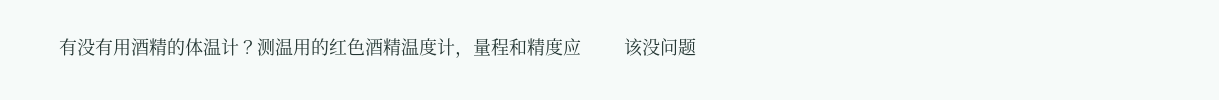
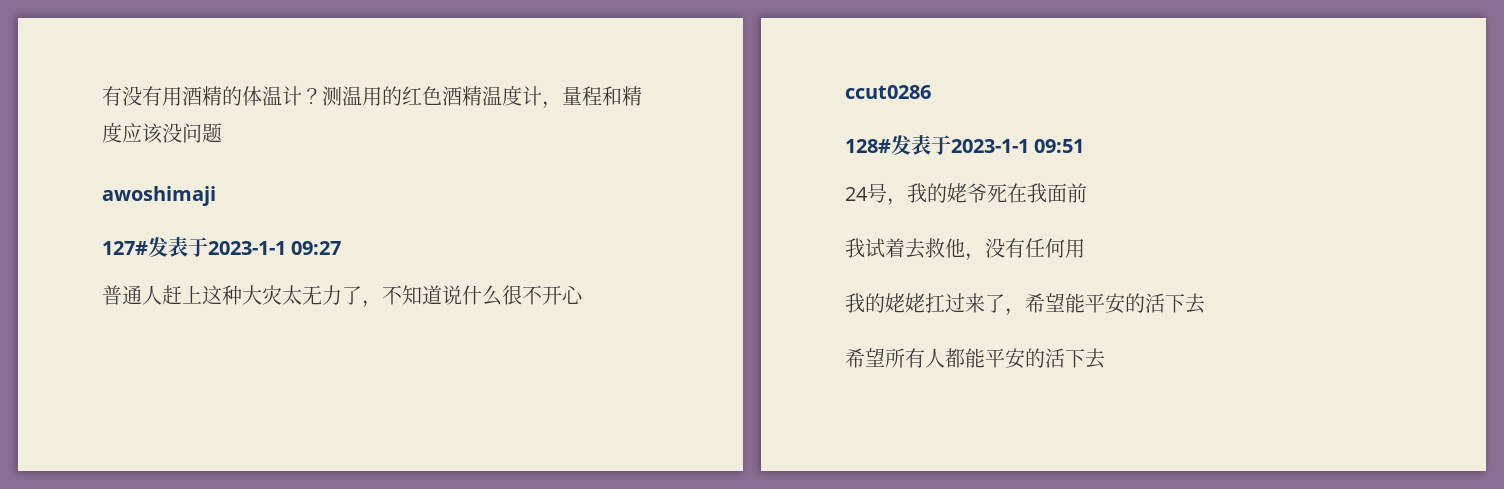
(696, 47) none -> [102,186,216,206] [102,237,342,257] [102,285,584,308] [845,85,931,99] [845,135,1085,155] [845,183,1087,206] [845,238,1085,261] [845,293,1205,316] [845,348,1105,369] // awoshimaji // 127#发表于2023-1-1 09:27 // 普通人赶上这种大灾太无力了，不知道说什么很不开心 // ccut0286 // 128#发表于2023-1-1 09:51 // 24号，我的姥爷死在我面前 // 我试着去救他，没有任何用 // 我的姥姥扛过来了，希望能平安的活下去 // 希望所有人都能平安的活下去

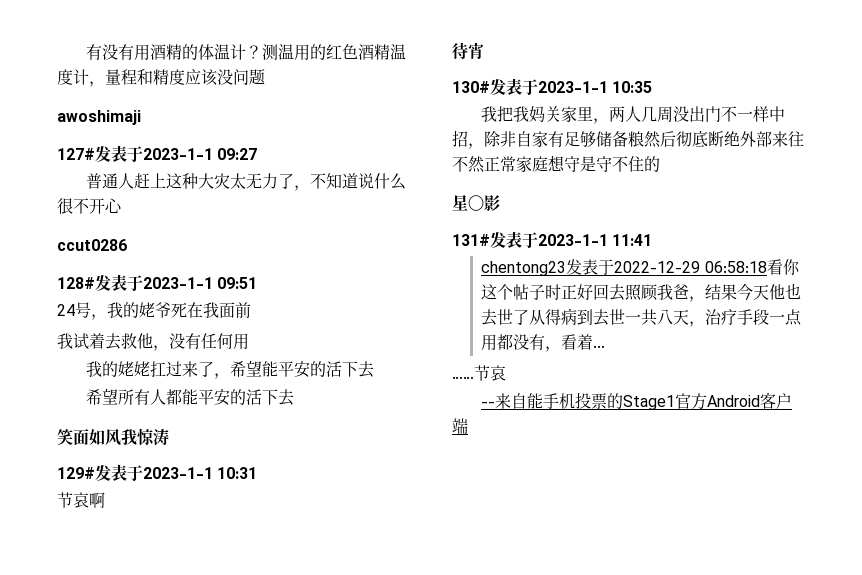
(1105, 358) none -> [57,428,169,446] [57,464,258,481] [57,492,105,508] [452,42,484,60] [452,78,653,95] [480,106,785,124] [452,130,804,149] [452,155,660,173] [452,195,500,211] [452,231,653,248] [481,259,800,276] [481,283,802,302] [481,308,803,327] [481,334,606,352] [452,365,506,381] [480,392,792,410] [452,418,468,434] // 笑面如风我惊涛 // 129#发表于2023-1-1 10:31 // 节哀啊 // 待宵 // 130#发表于2023-1-1 10:35 // 我把我妈关家里，两人几周没出门不一样中招，除非自家有足够储备粮然后彻底断绝外部来往不然正常家庭想守是守不住的 // 星〇影 // 131#发表于2023-1-1 11:41 // chentong23发表于2022-12-29 06:58:18看你这个帖子时正好回去照顾我爸，结果今天他也去世了从得病到去世一共八天，治疗手段一点用都没有，看着... // ……节哀 // --来自能手机投票的Stage1官方Android客户端

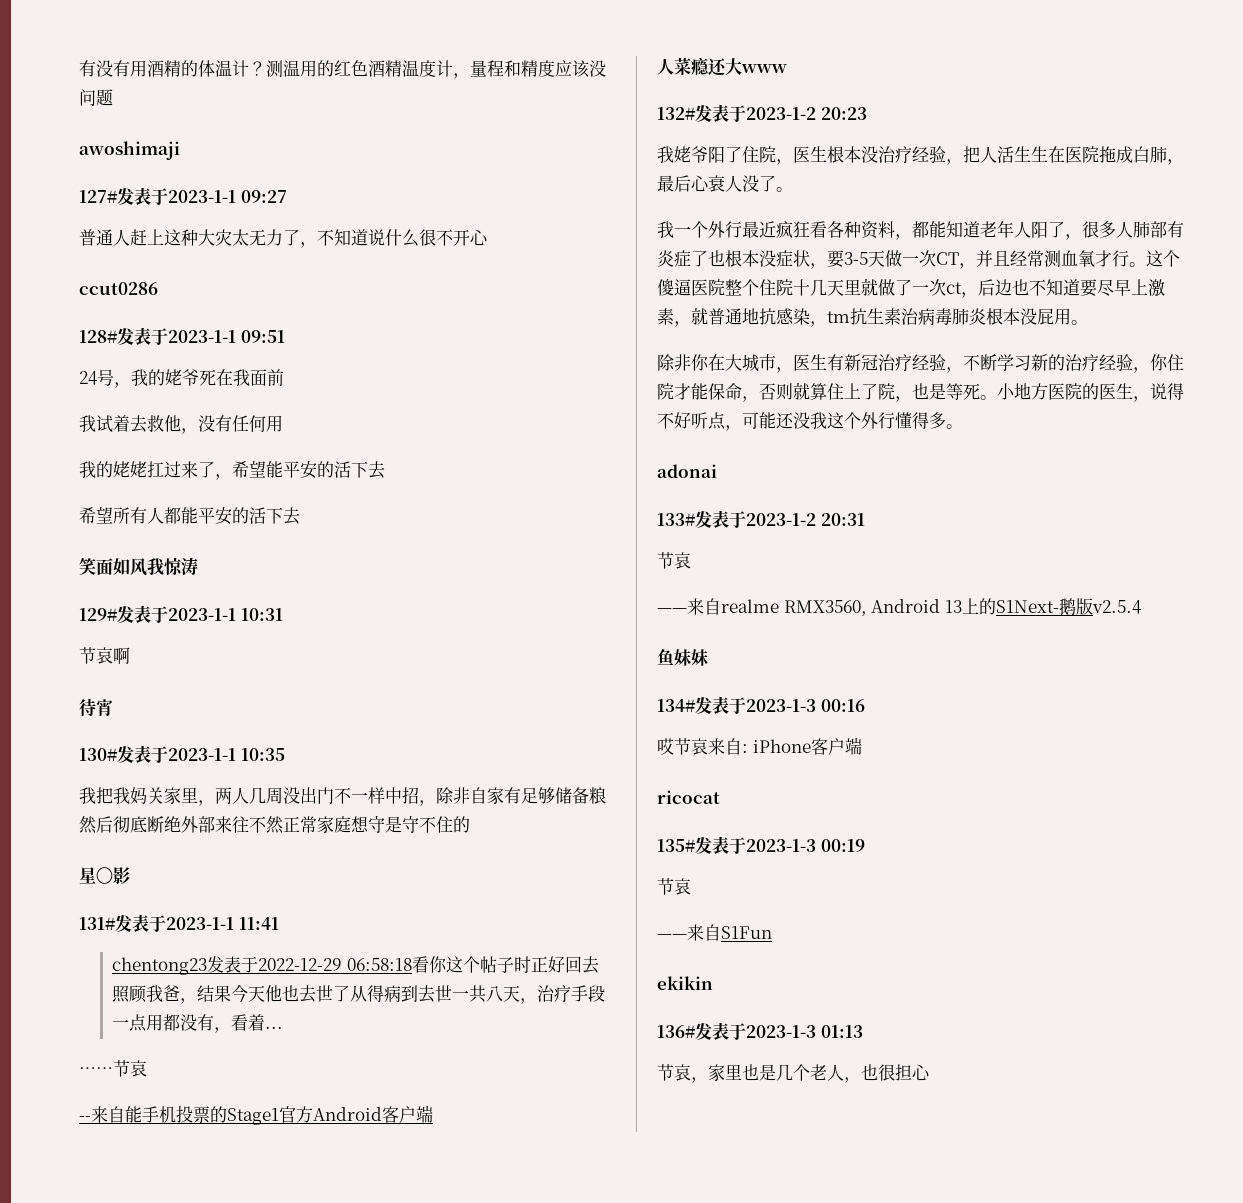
(468, 426) none -> [657,57,787,76] [657,104,867,122] [657,146,1184,165] [657,175,793,192] [657,220,1184,240] [657,250,1180,269] [657,278,1165,298] [657,307,1088,327] [657,354,1184,373] [657,382,1184,402] [657,412,963,431] [657,464,717,478] [657,510,865,528] [657,552,691,569] [657,598,1142,616] [657,649,708,666] [657,696,865,714] [657,737,862,755] [657,790,720,804] [657,836,865,854] [657,878,691,895] [657,924,772,941] [657,976,713,990] [657,1022,863,1040] [657,1064,930,1083] // 人菜瘾还大www // 132#发表于2023-1-2 20:23 // 我姥爷阳了住院，医生根本没治疗经验，把人活生生在医院拖成白肺，最后心衰人没了。 // 我一个外行最近疯狂看各种资料，都能知道老年人阳了，很多人肺部有炎症了也根本没症状，要3-5天做一次CT，并且经常测血氧才行。这个傻逼医院整个住院十几天里就做了一次ct，后边也不知道要尽早上激素，就普通地抗感染，tm抗生素治病毒肺炎根本没屁用。 // 除非你在大城市，医生有新冠治疗经验，不断学习新的治疗经验，你住院才能保命，否则就算住上了院，也是等死。小地方医院的医生，说得不好听点，可能还没我这个外行懂得多。 // adonai // 133#发表于2023-1-2 20:31 // 节哀 // ——来自realme RMX3560, Android 13上的S1Next-鹅版v2.5.4 // 鱼妹妹 // 134#发表于2023-1-3 00:16 // 哎节哀来自: iPhone客户端 // ricocat // 135#发表于2023-1-3 00:19 // 节哀 // ——来自S1Fun // ekikin // 136#发表于2023-1-3 01:13 // 节哀，家里也是几个老人，也很担心

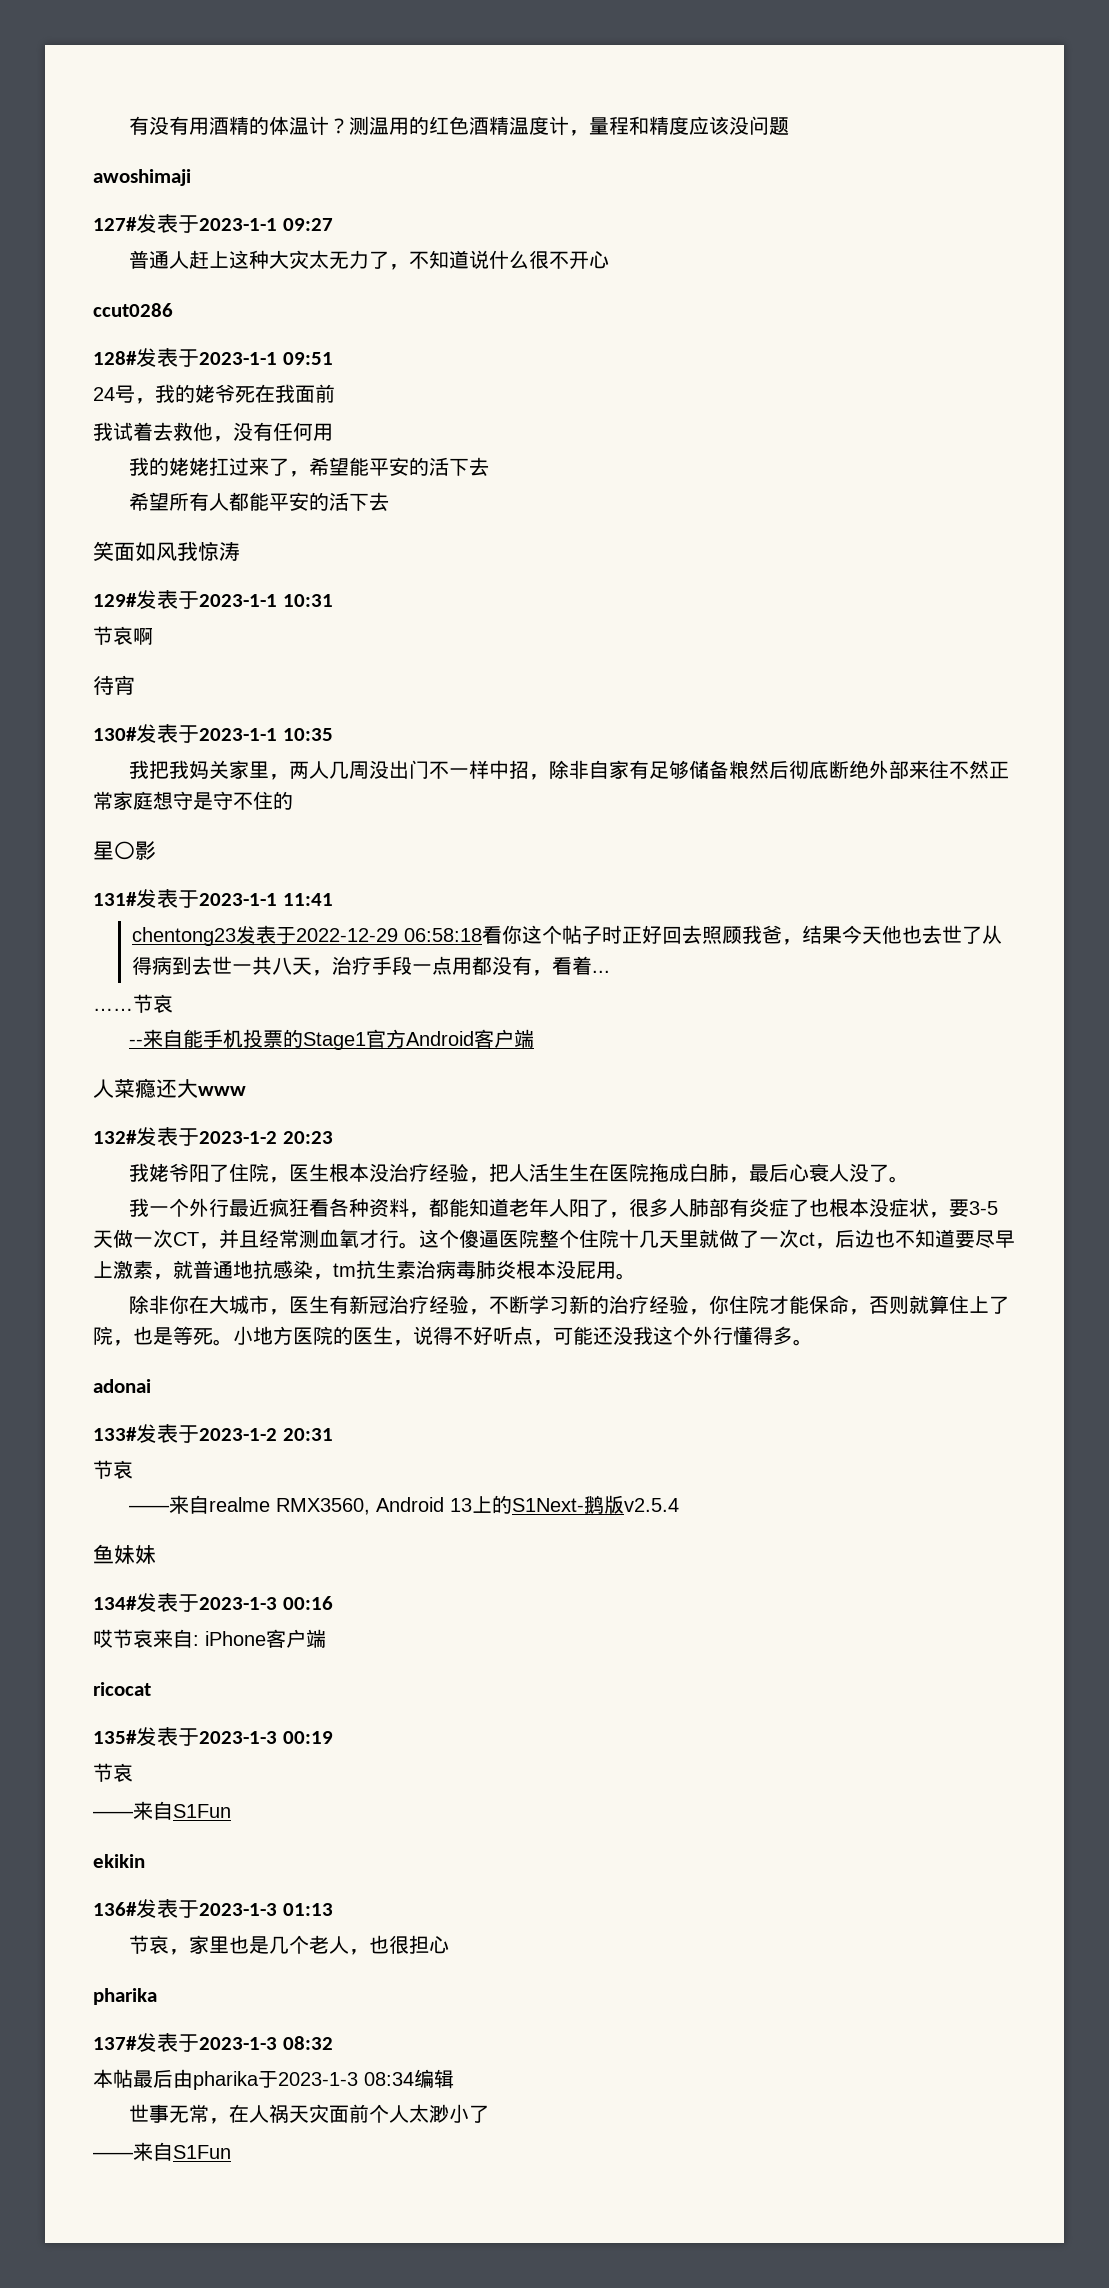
(930, 1072) none -> [93,1988,157,2005] [93,2033,333,2052] [93,2069,454,2090] [128,2104,489,2124] [93,2142,231,2161] // pharika // 137#发表于2023-1-3 08:32 // 本帖最后由pharika于2023-1-3 08:34编辑 // 世事无常，在人祸天灾面前个人太渺小了 // ——来自S1Fun

